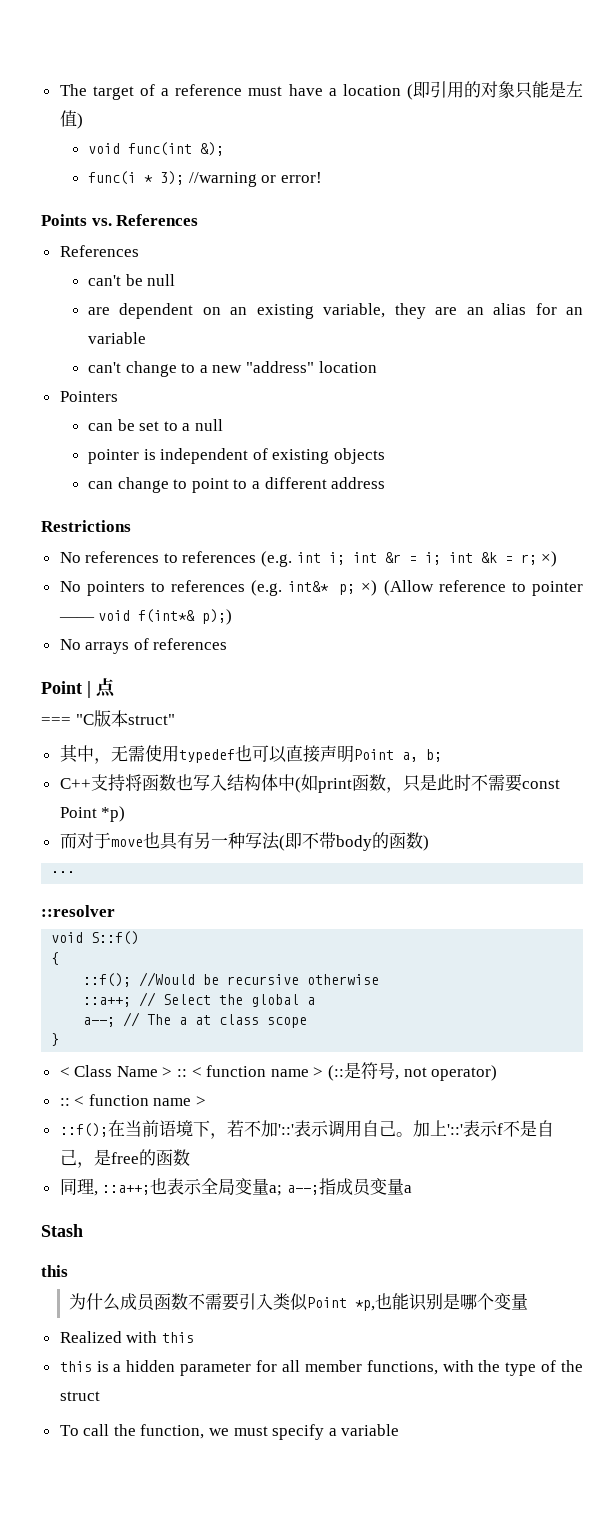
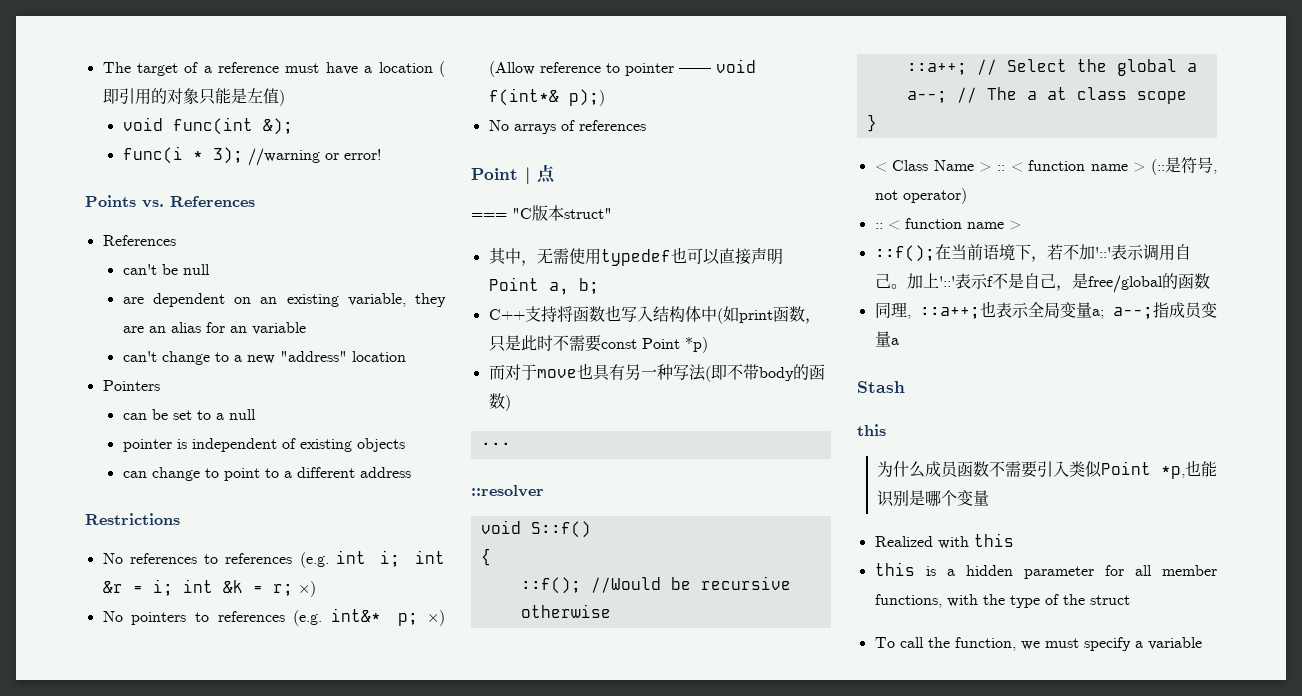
[110,1152,139,1164] free -> [1087,275,1163,293] free/global

